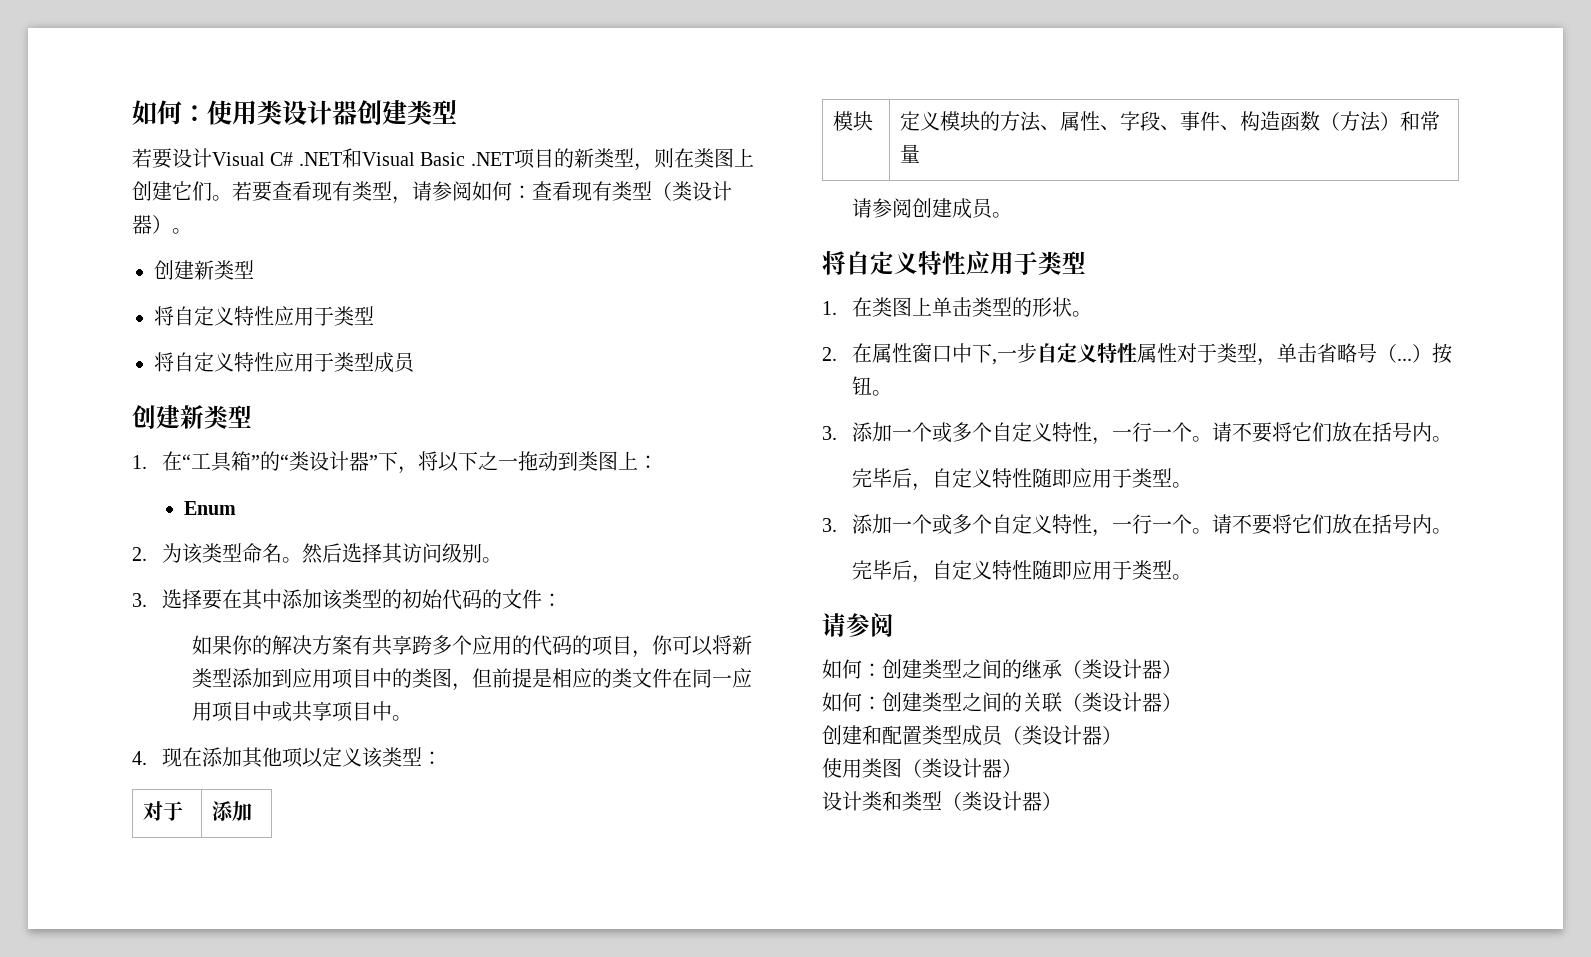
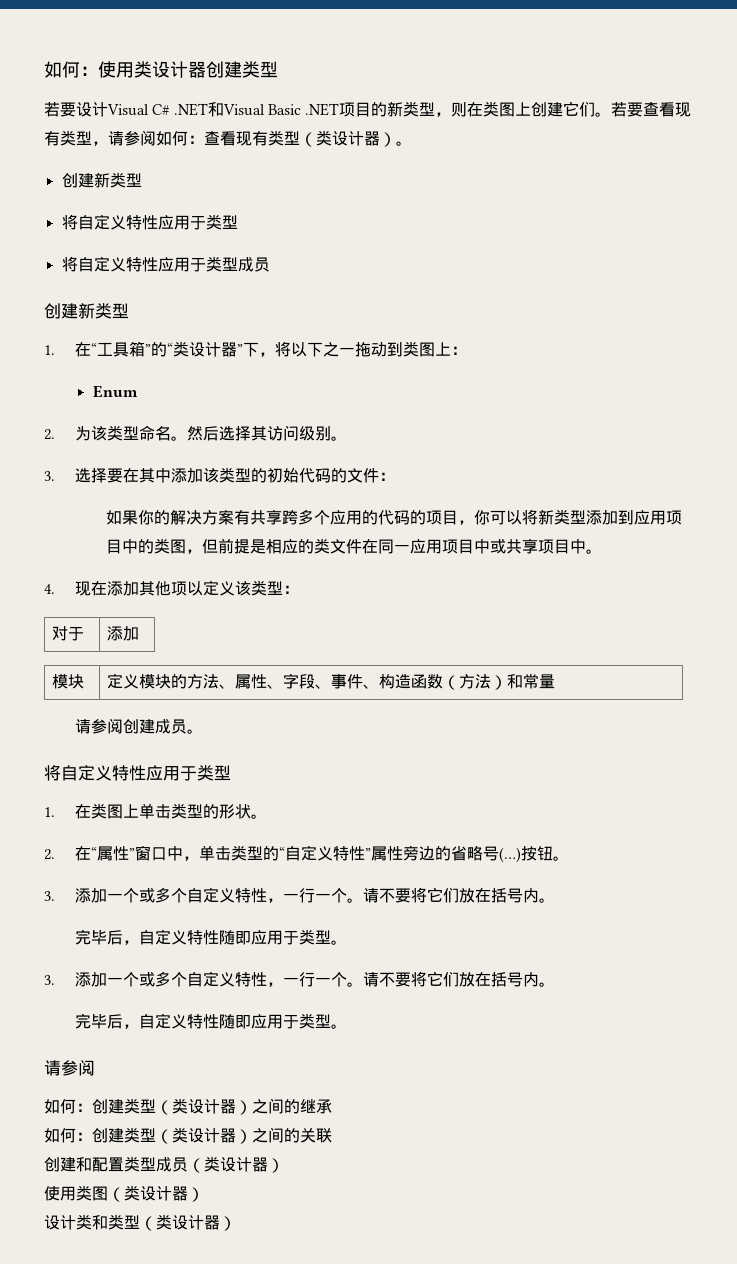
[872,343,1433,366] 属性窗口中下,一步自定义特性属性对于类型，单击省略号（...） -> [91,845,522,863] “属性”窗口中，单击类型的“自定义特性”属性旁边的省略号(…)
[962,659,1182,679] [822,692,1182,712] 之间的继承（类设计器） // 如何：创建类型之间的关联（类设计器） -> [156,1098,332,1115] [44,1127,332,1144] （类设计器）之间的继承 // 如何：创建类型（类设计器）之间的关联

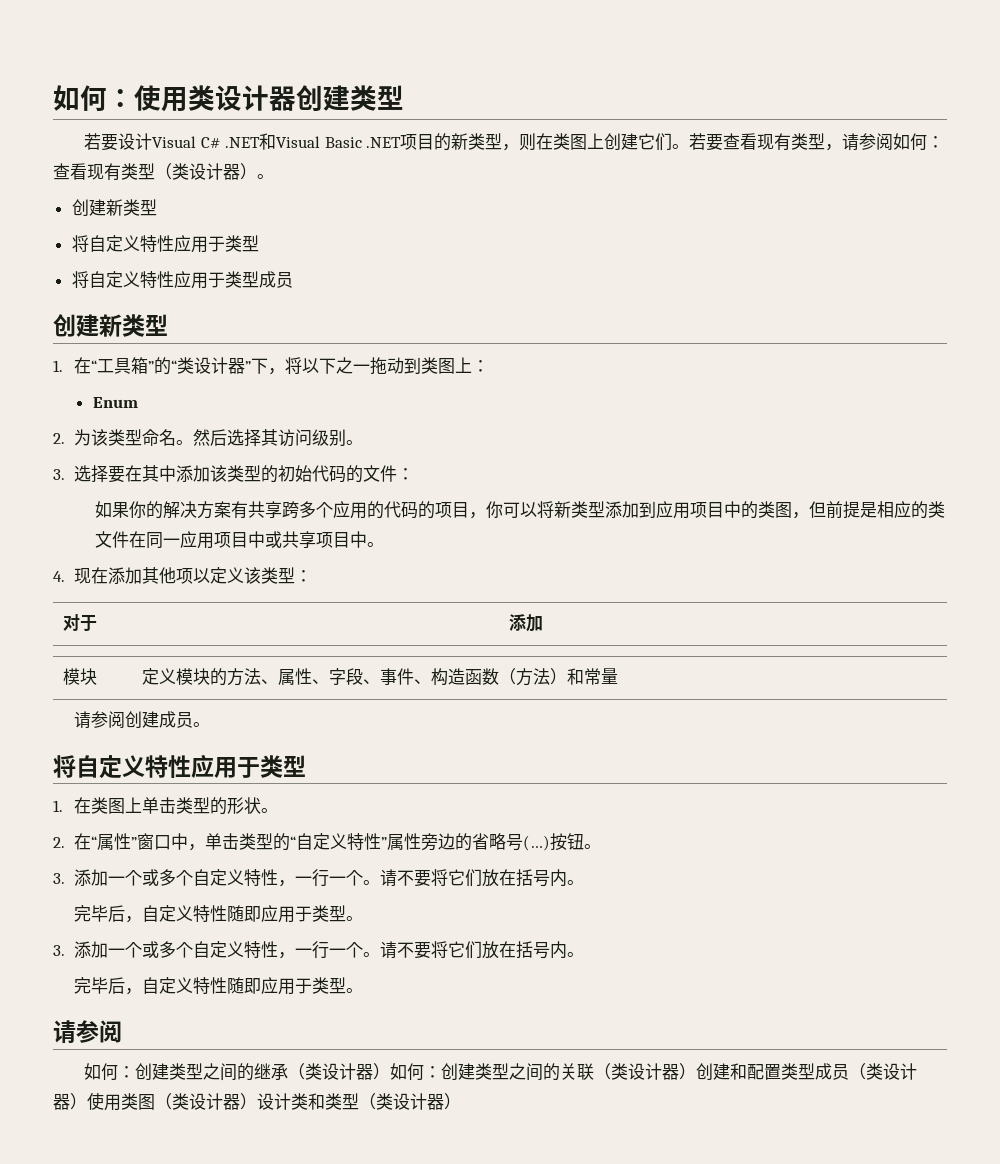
[156,1098,332,1115] [44,1127,332,1144] （类设计器）之间的继承 // 如何：创建类型（类设计器）之间的关联 // -> [202,1063,696,1081] 之间的继承（类设计器）如何：创建类型之间的关联（类设计器）
(284, 1165) // -> (87, 1101) none
(204, 1194) // -> (257, 1101) none

